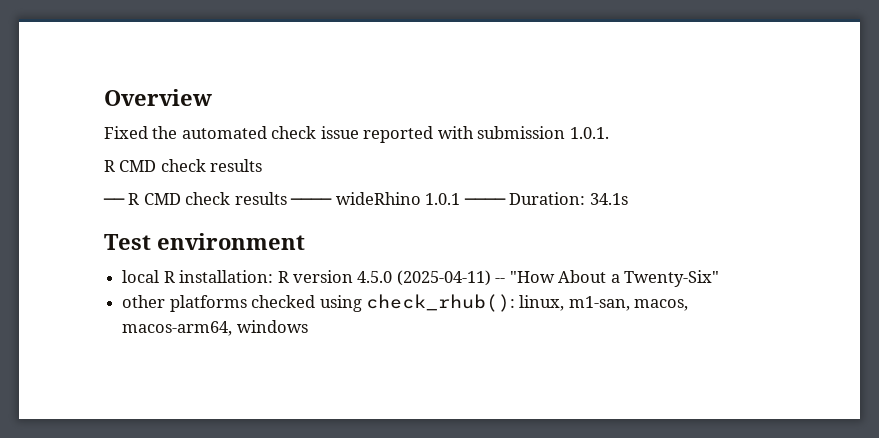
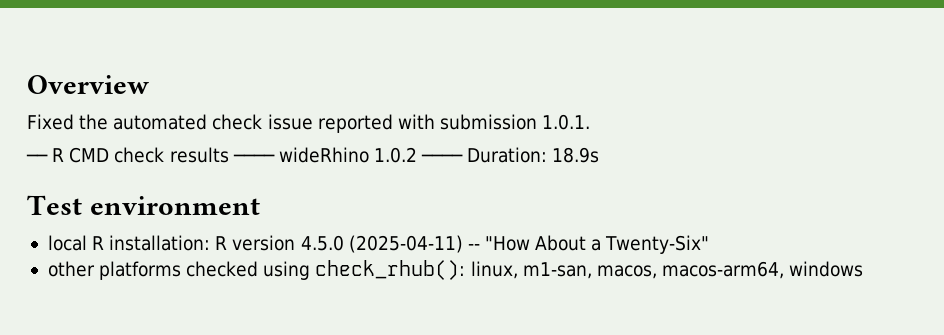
[104,159,263,172] // R CMD check results -> (591, 122) none
[425,193,461,205] 1.0.1 -> [373,147,417,163] 1.0.2
[589,193,628,205] 34.1s -> [552,147,600,163] 18.9s

